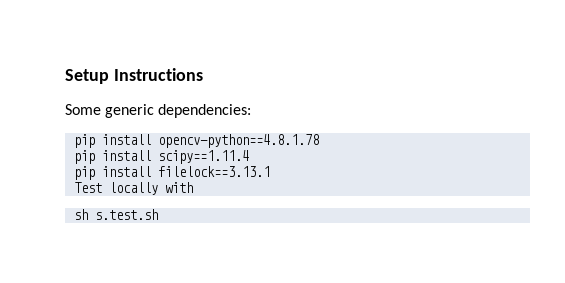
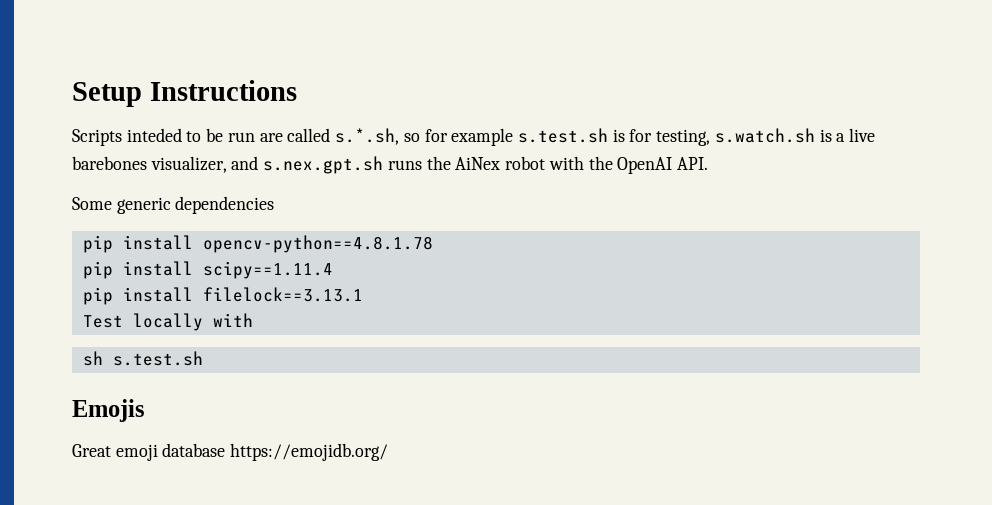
(203, 74) none -> [72,128,876,146] [72,156,708,174] // Scripts inteded to be run are called s.*.sh, so for example s.test.sh is for testing, s.watch.sh is a live barebones visualizer, and s.nex.gpt.sh runs the AiNex robot with the OpenAI API.
[158,104,252,118] dependencies: -> [175,196,275,214] dependencies
(159, 214) none -> [72,399,145,422] [72,443,389,461] // Emojis // Great emoji database https://emojidb.org/

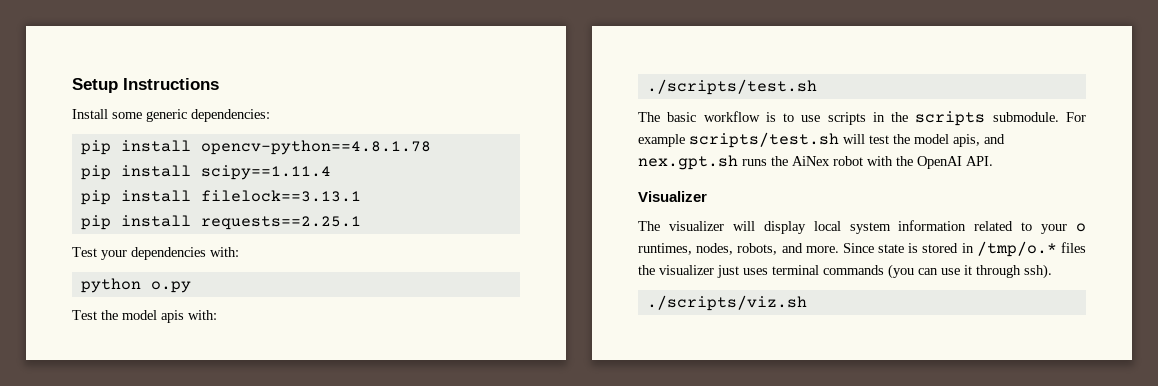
[72,128,876,146] [72,156,708,174] [72,196,275,214] Scripts inteded to be run are called s.*.sh, so for example s.test.sh is for testing, s.watch.sh is a live barebones visualizer, and s.nex.gpt.sh runs the AiNex robot with the OpenAI API. // Some generic dependencies -> [72,109,270,122] Install some generic dependencies:
[82,313,253,331] [82,351,203,366] [72,399,145,422] [72,443,389,461] Test locally with // sh s.test.sh // Emojis // Great emoji database https://emojidb.org/ -> [80,215,361,230] [72,247,239,260] [80,278,191,293] [72,310,217,323] [646,79,817,95] [638,111,1086,126] [638,132,1005,148] [638,155,993,170] [638,191,707,202] [638,220,1086,234] [638,241,1086,257] [638,264,1052,279] [646,295,807,311] pip install requests==2.25.1 // Test your dependencies with: // python o.py // Test the model apis with: // ./scripts/test.sh // The basic workflow is to use scripts in the scripts submodule. For example scripts/test.sh will test the model apis, and nex.gpt.sh runs the AiNex robot with the OpenAI API. // Visualizer // The visualizer will display local system information related to your o runtimes, nodes, robots, and more. Since state is stored in /tmp/o.* files the visualizer just uses terminal commands (you can use it through ssh). // ./scripts/viz.sh

